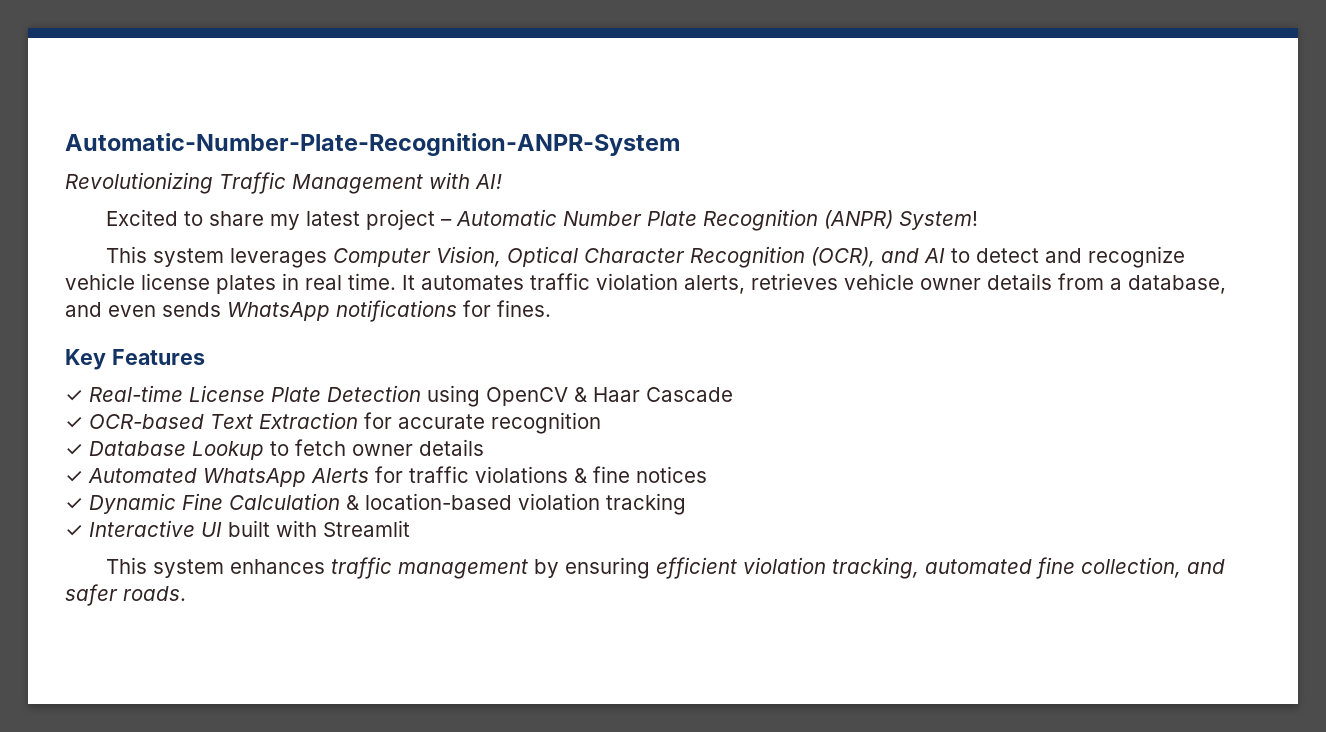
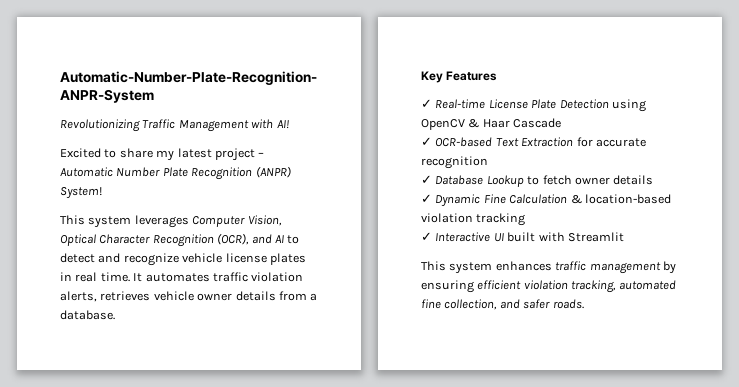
[1128,275,1226,294] [65,300,551,322] database, and even sends WhatsApp notifications for fines. -> [60,310,115,320] database.
[65,466,707,487] // ✓ Automated WhatsApp Alerts for traffic violations & fine notices -> (654, 180) none

